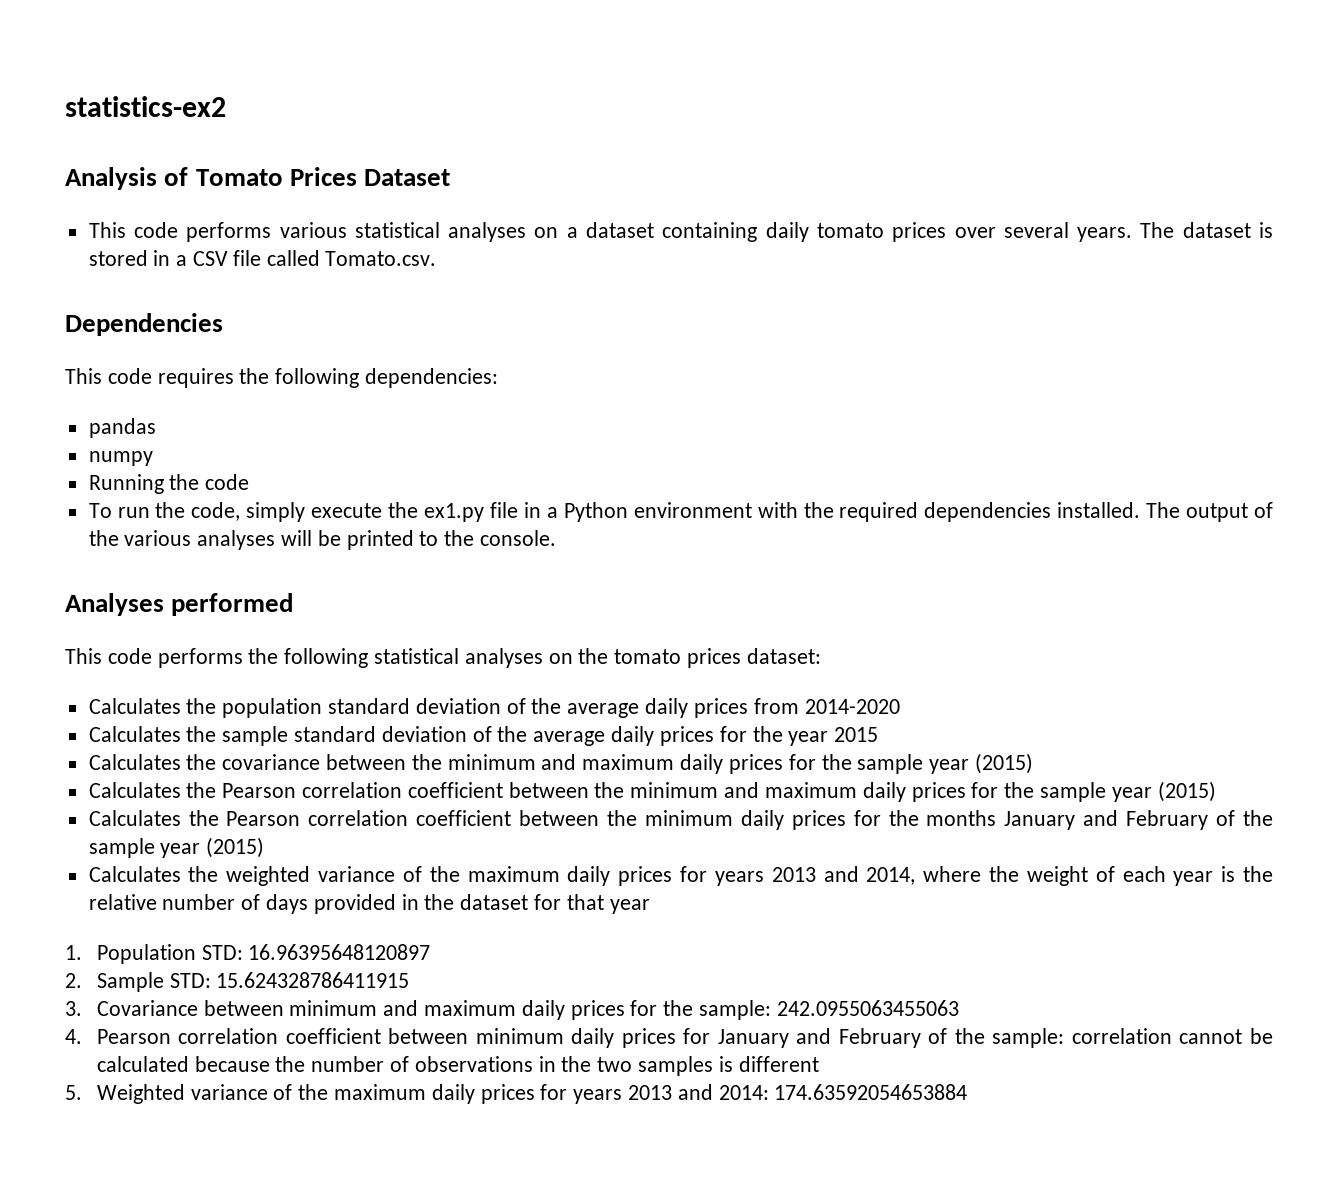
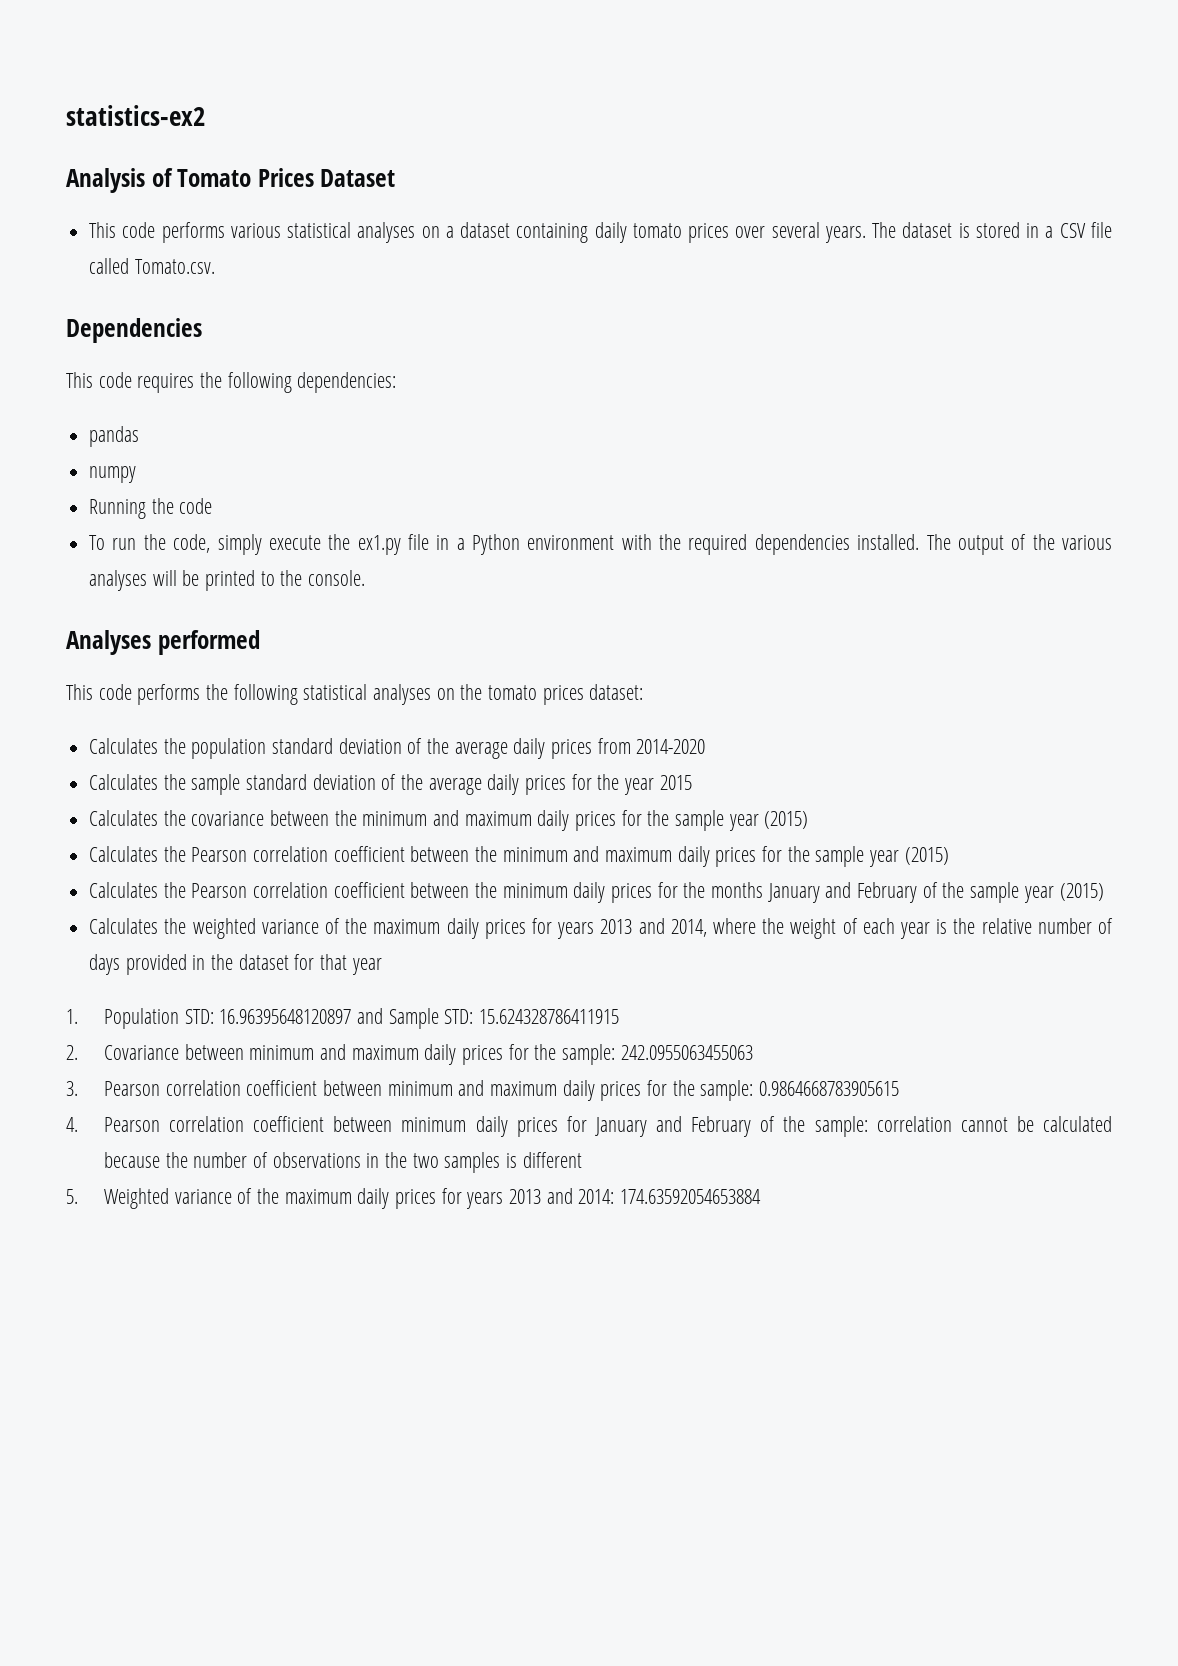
[65,973,82,988] // 2. -> [356,1008,383,1024] and
[65,1001,82,1016] 3. -> [66,1045,78,1060] 2.
(959, 1008) none -> [66,1080,899,1101] // 3. Pearson correlation coefficient between minimum and maximum daily prices for the sample: 0.9864668783905615

